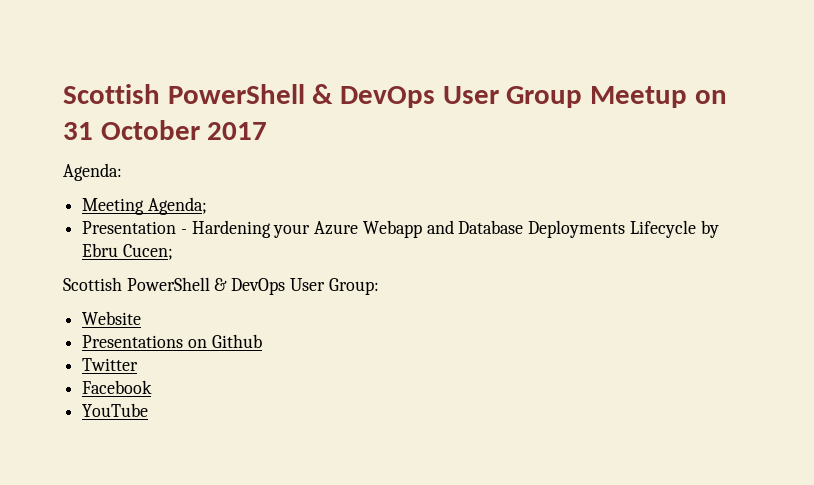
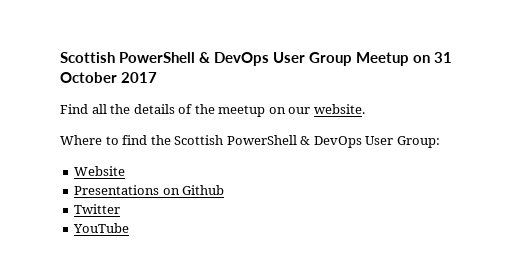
[63,163,122,181] [82,197,207,215] [82,220,719,238] [82,243,173,260] Agenda: // Meeting Agenda; // Presentation - Hardening your Azure Webapp and Database Deployments Lifecycle by Ebru Cucen; // -> [60,104,365,117] [60,135,171,145] Find all the details of the meetup on our website. // Where to find the
[82,380,153,394] // Facebook -> (121, 209) none

